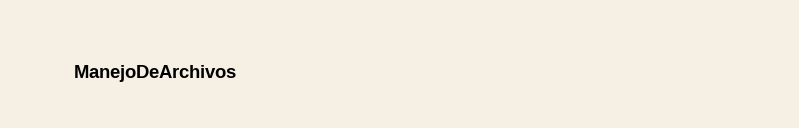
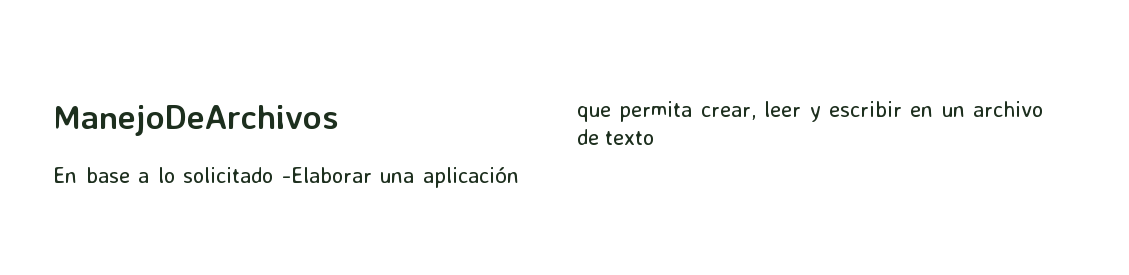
(236, 73) none -> [53,167,519,188] [577,101,1043,122] [577,129,654,145] // En base a lo solicitado -Elaborar una aplicación que permita crear, leer y escribir en un archivo de texto

